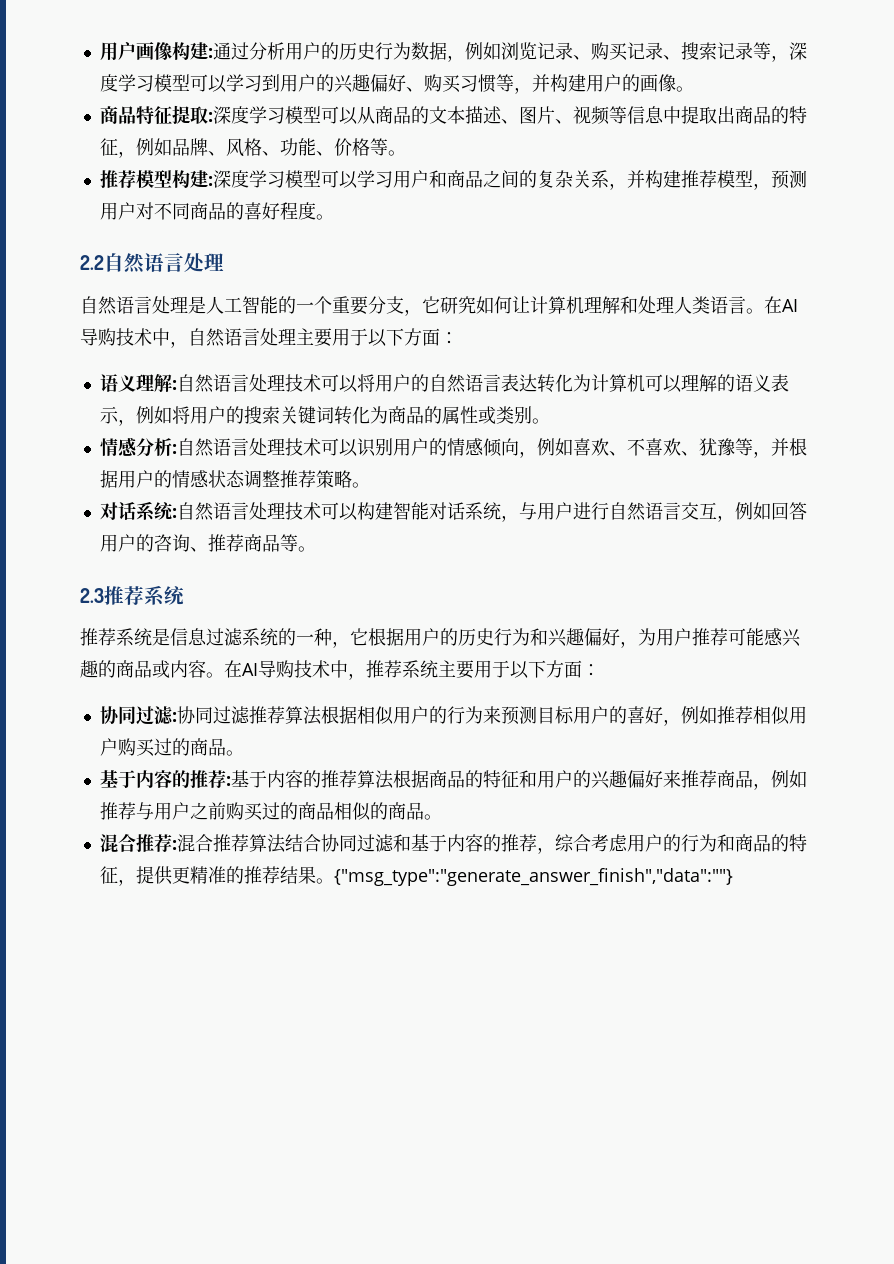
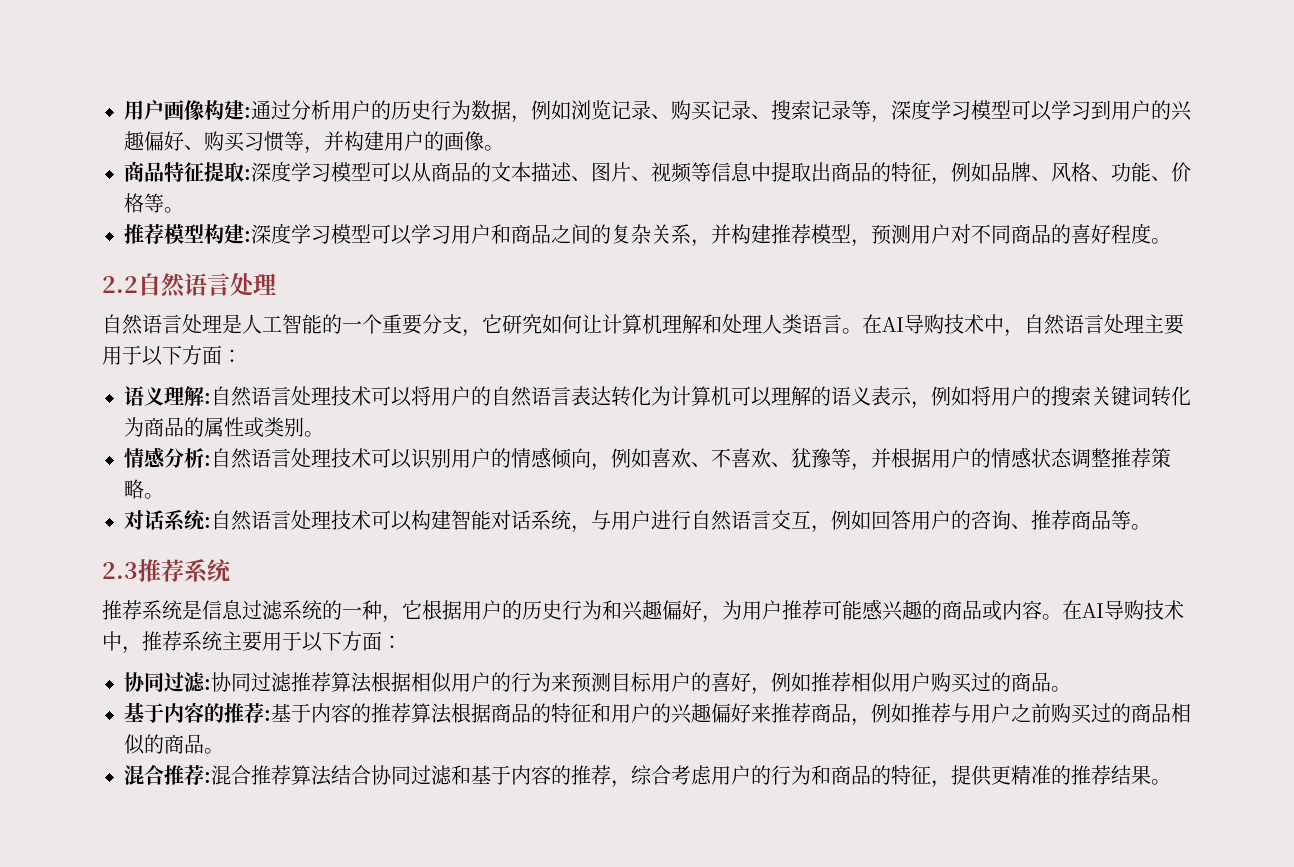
[333,868,733,886] {"msg_type":"generate_answer_finish","data":""} -> (1171, 782) none

